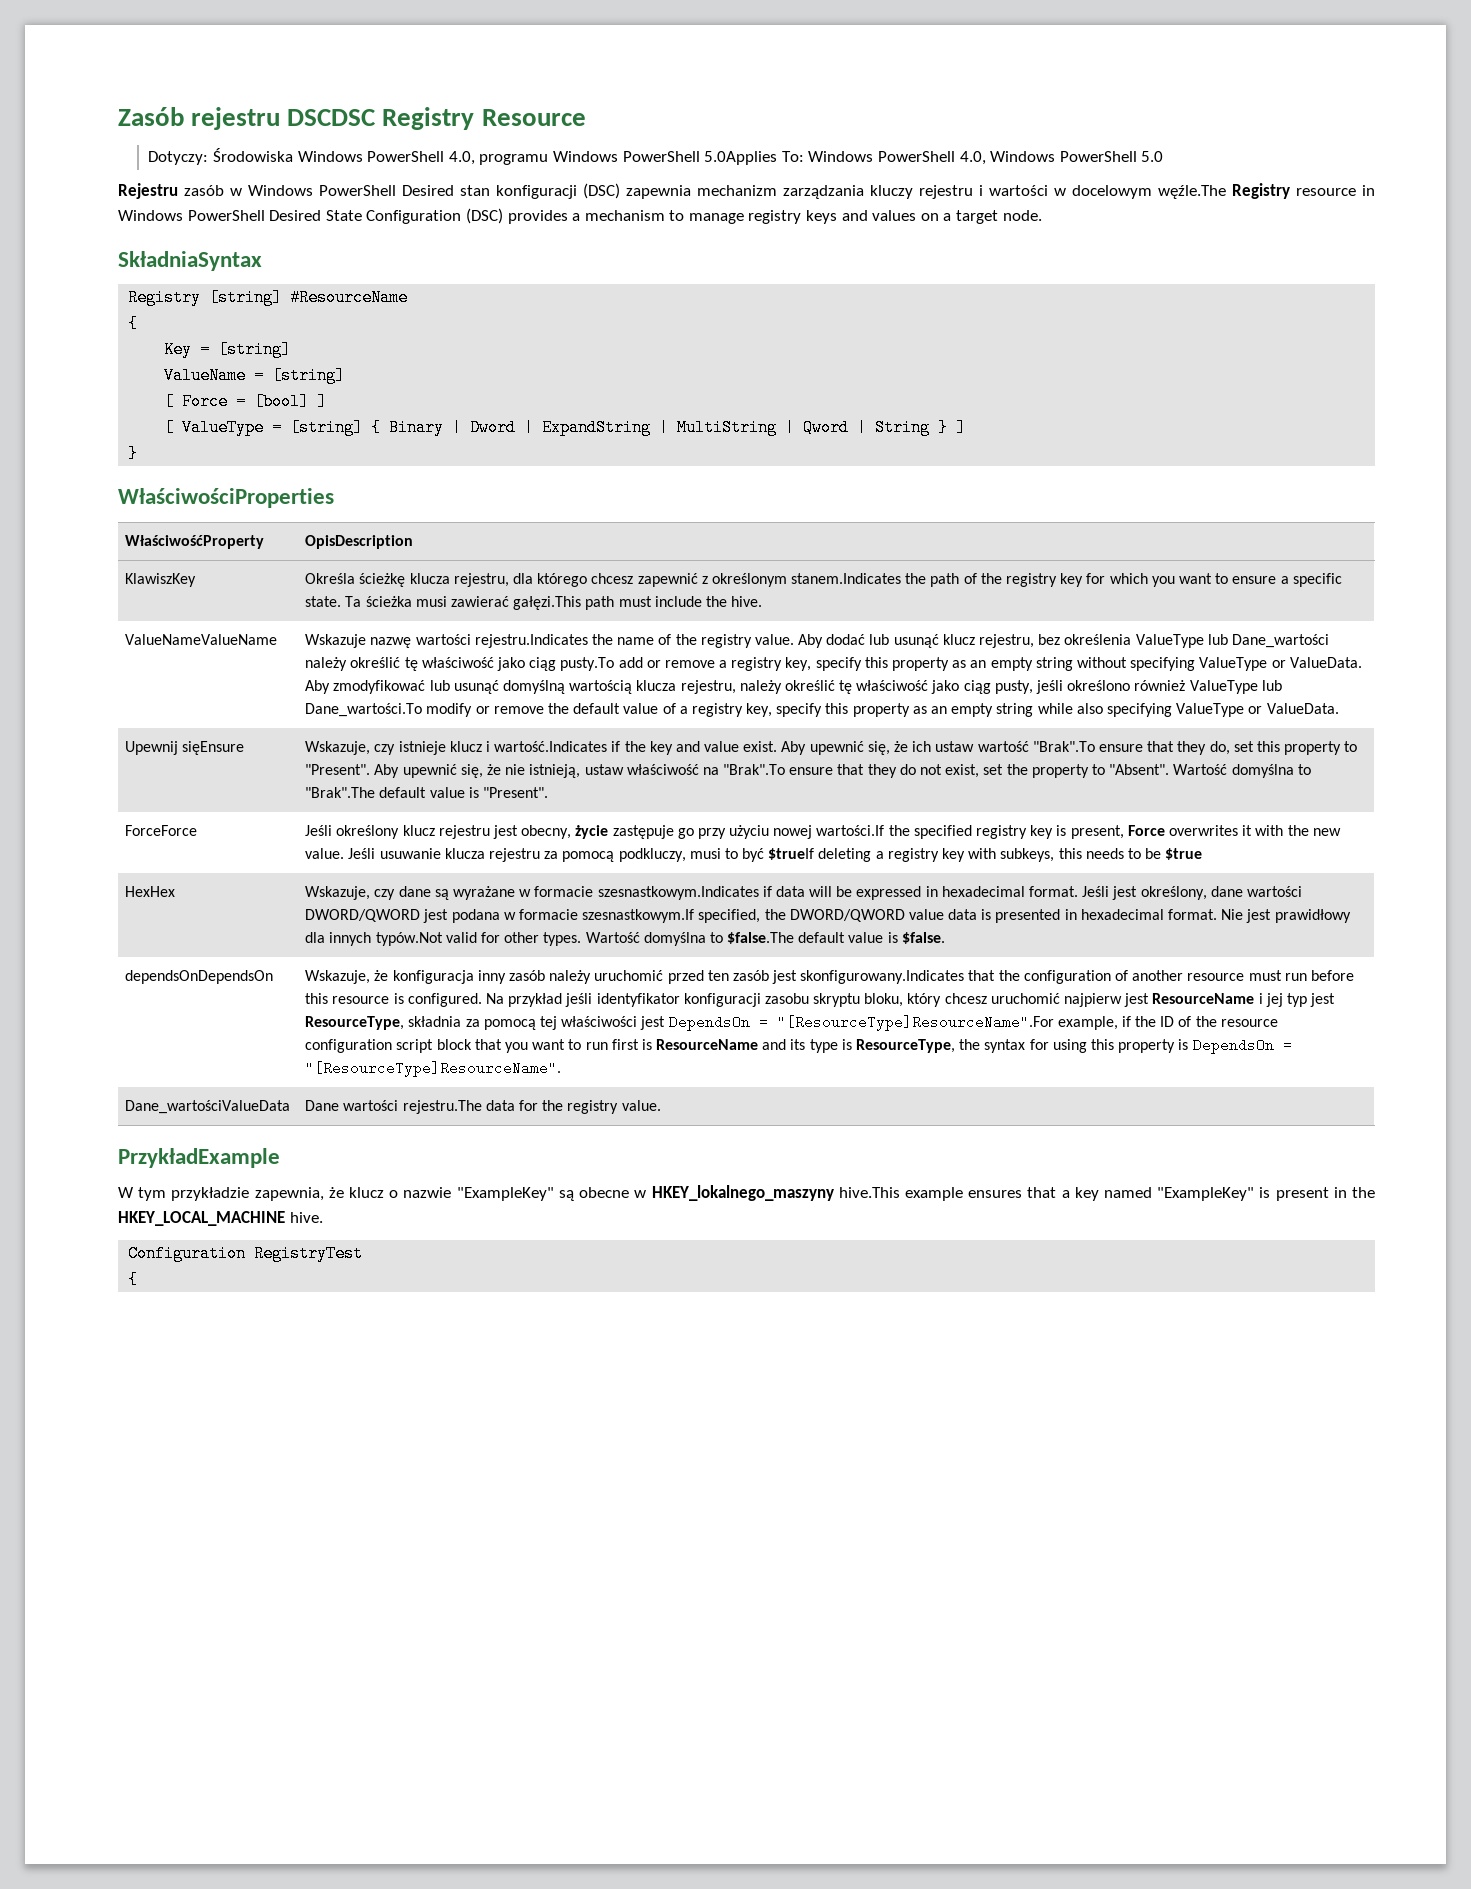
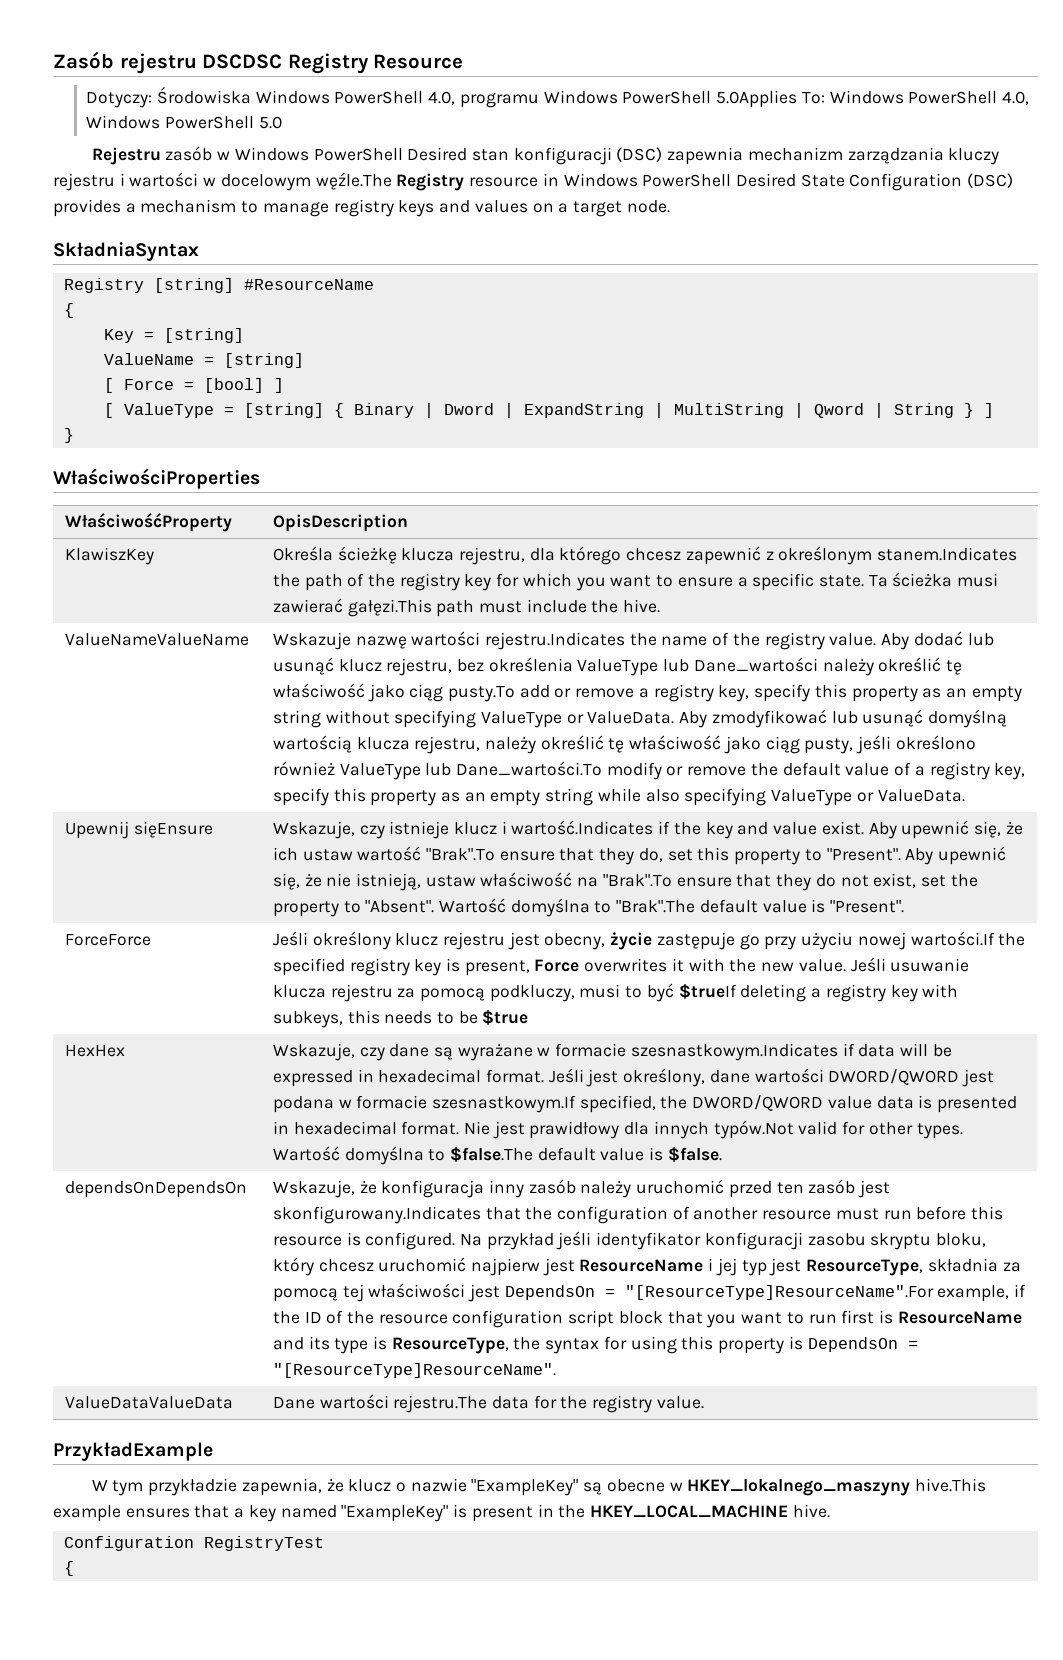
[125,1100,291,1114] Dane_wartościValueData -> [64,1396,233,1409] ValueDataValueData

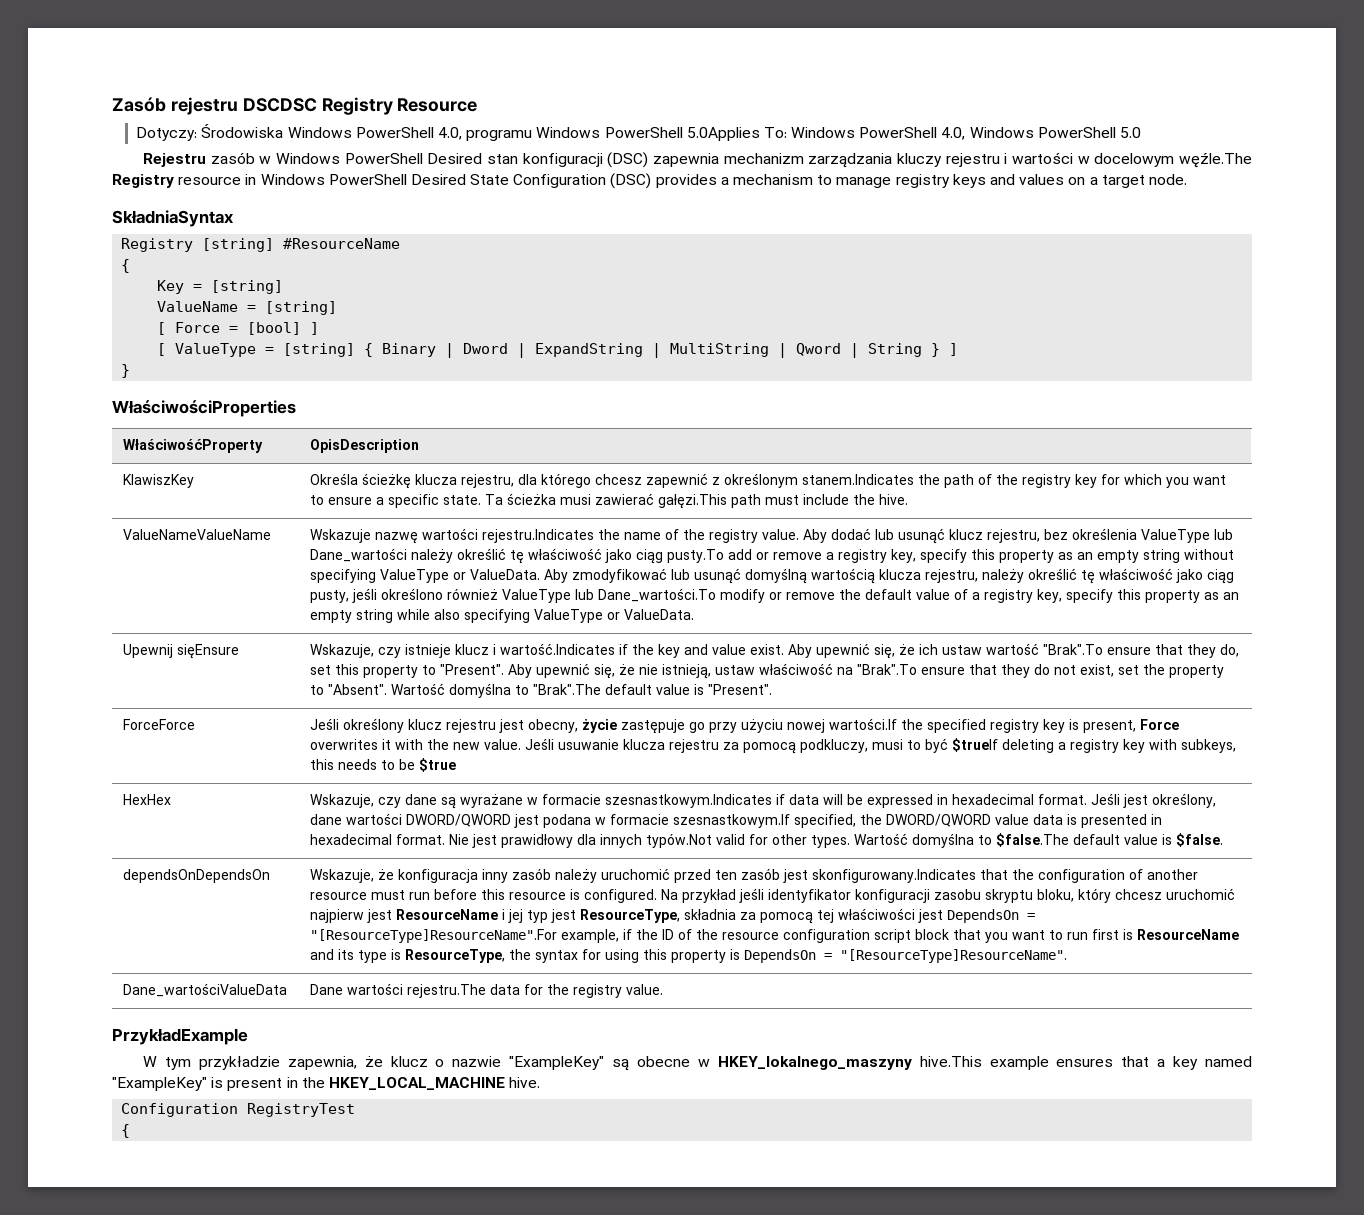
[64,1396,233,1409] ValueDataValueData -> [123,983,288,997] Dane_wartościValueData

